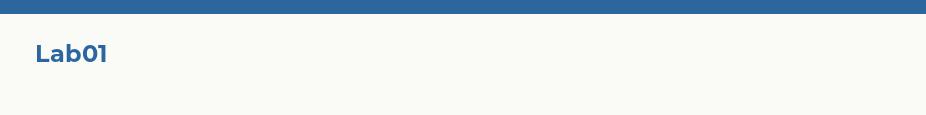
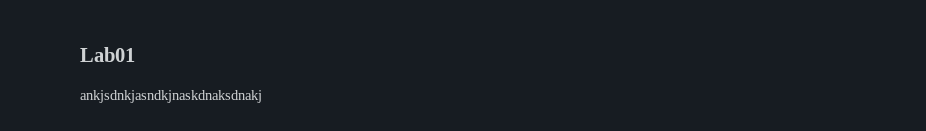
(107, 53) none -> [80,90,262,103] // ankjsdnkjasndkjnaskdnaksdnakj

